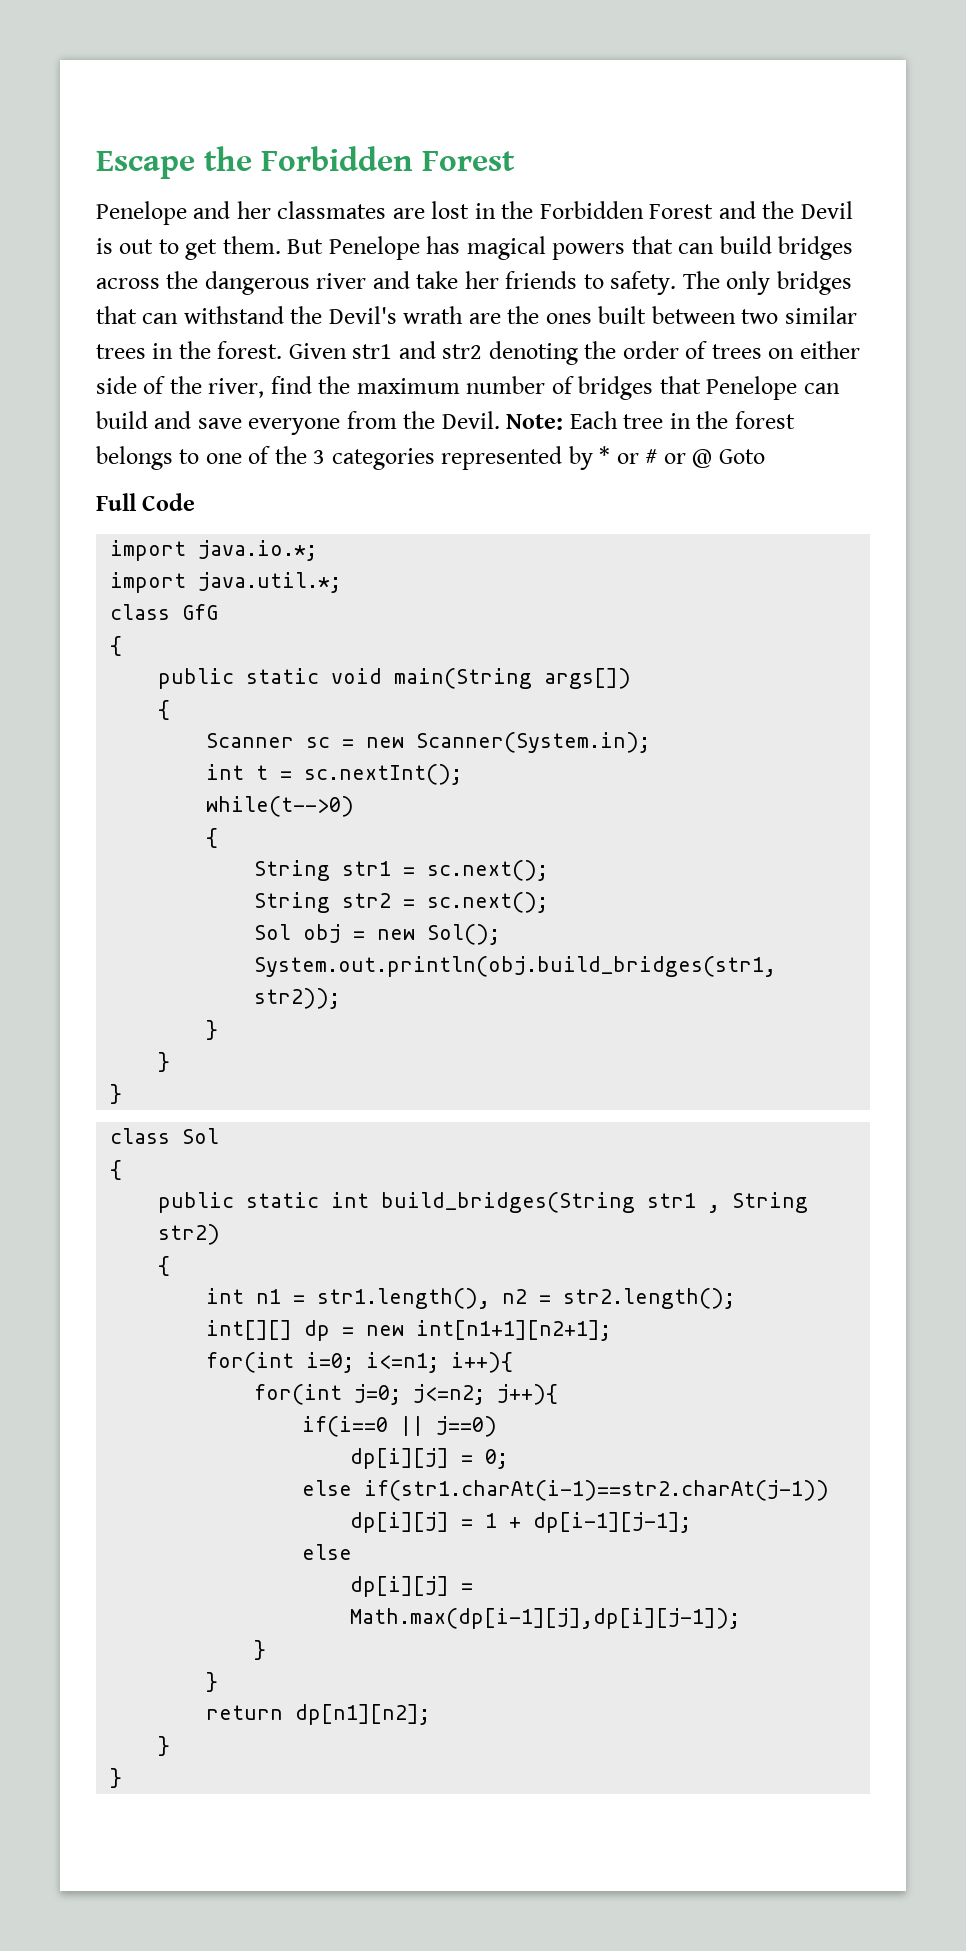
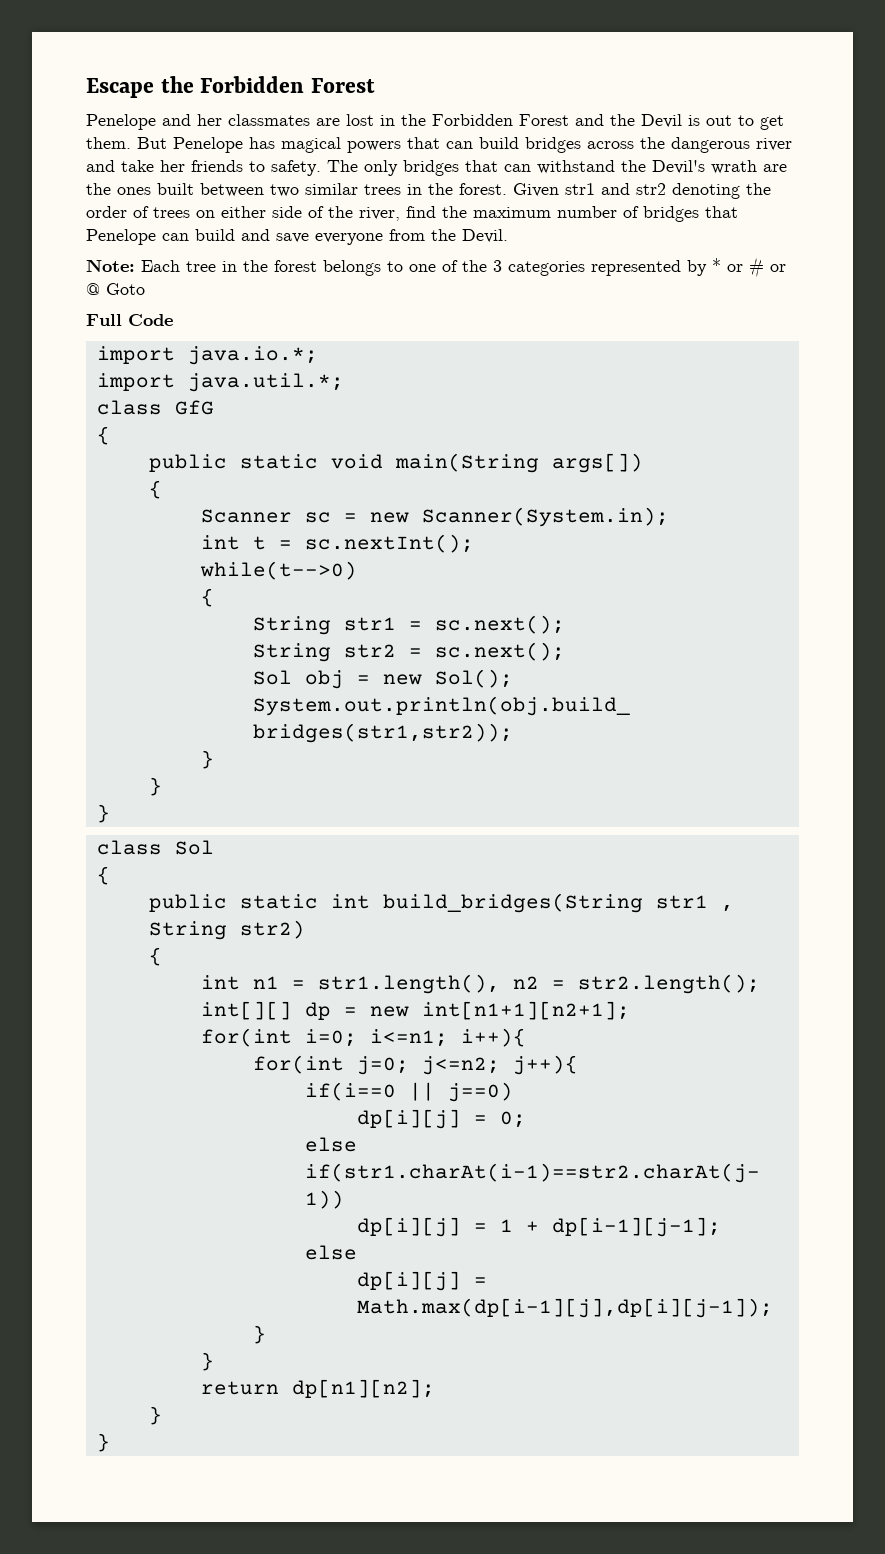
(500, 420) none -> (508, 236) //

